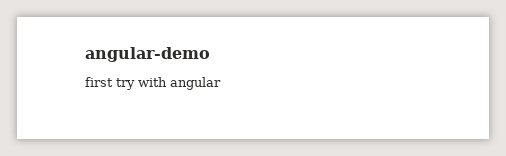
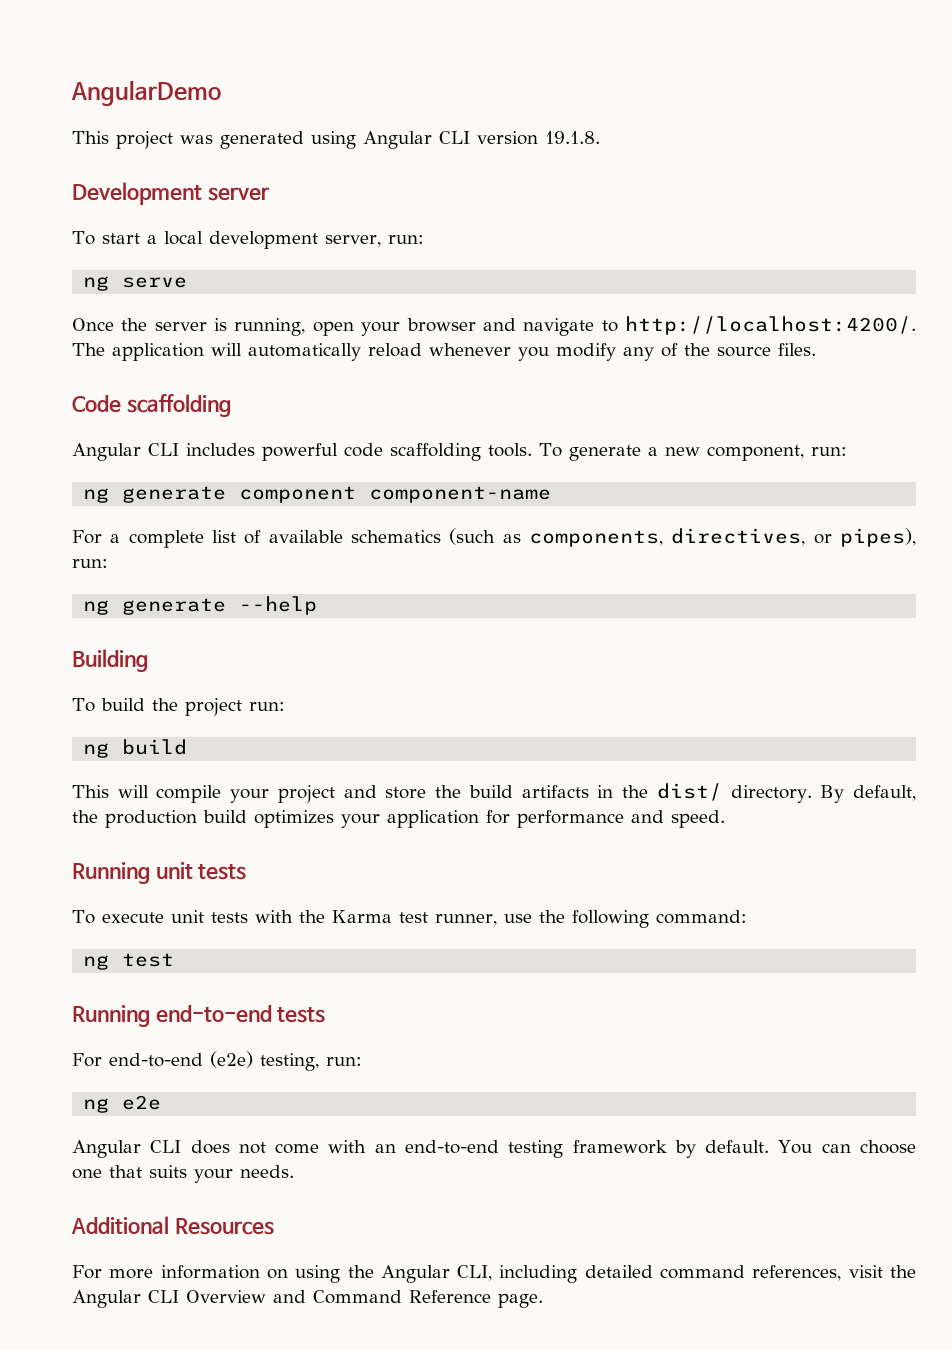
[85,47,210,62] [85,77,221,90] angular-demo // first try with angular -> [71,80,221,106] [72,131,600,149] [72,182,269,205] [72,231,424,249] [83,276,188,291] [72,316,917,336] [72,343,816,361] [72,394,231,417] [72,443,847,461] [83,486,552,503] [72,528,917,548] [72,559,108,568] [83,596,318,615] [72,649,148,672] [72,698,285,716] [83,739,188,758] [72,783,916,803] [72,810,725,828] [72,862,247,884] [72,910,747,928] [83,953,175,970] [72,1005,326,1027] [72,1051,362,1071] [83,1095,162,1113] [72,1140,916,1158] [72,1165,294,1183] [71,1216,274,1235] [72,1265,916,1283] [72,1290,543,1308] AngularDemo // This project was generated using Angular CLI version 19.1.8. // Development server // To start a local development server, run: // ng serve // Once the server is running, open your browser and navigate to http://localhost:4200/. The application will automatically reload whenever you modify any of the source files. // Code scaffolding // Angular CLI includes powerful code scaffolding tools. To generate a new component, run: // ng generate component component-name // For a complete list of available schematics (such as components, directives, or pipes), run: // ng generate --help // Building // To build the project run: // ng build // This will compile your project and store the build artifacts in the dist/ directory. By default, the production build optimizes your application for performance and speed. // Running unit tests // To execute unit tests with the Karma test runner, use the following command: // ng test // Running end-to-end tests // For end-to-end (e2e) testing, run: // ng e2e // Angular CLI does not come with an end-to-end testing framework by default. You can choose one that suits your needs. // Additional Resources // For more information on using the Angular CLI, including detailed command references, visit the Angular CLI Overview and Command Reference page.

